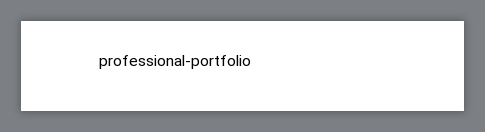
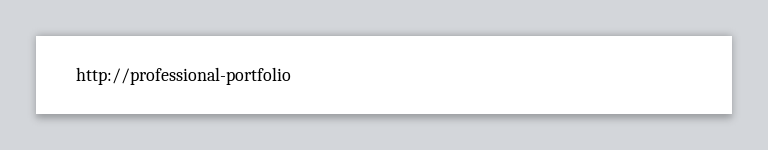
[99,55,251,69] professional-portfolio -> [76,67,291,85] http://professional-portfolio

